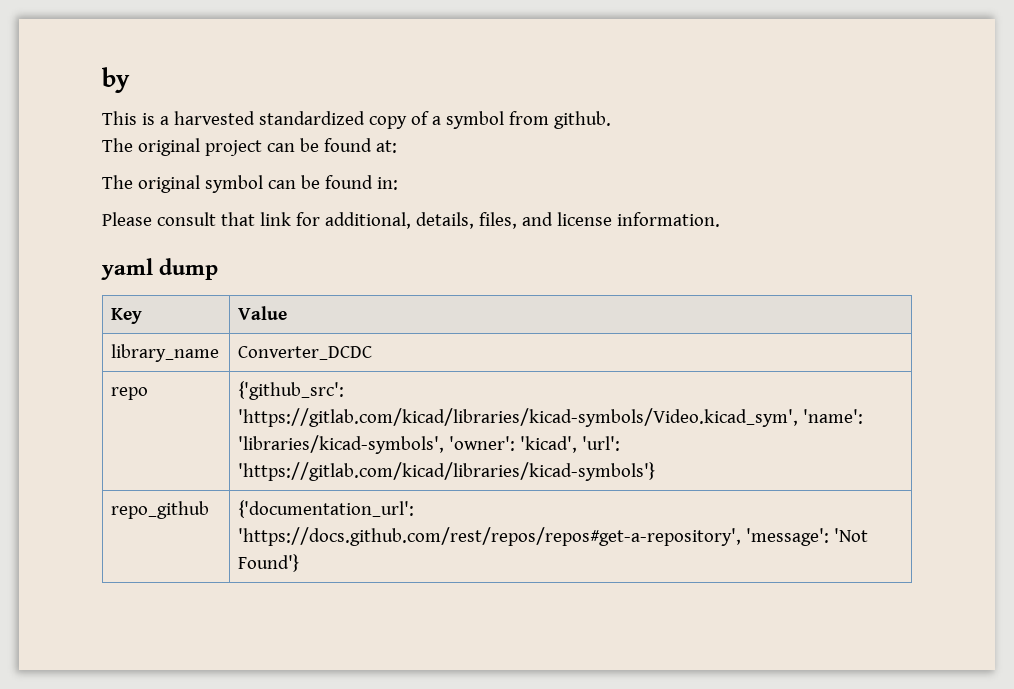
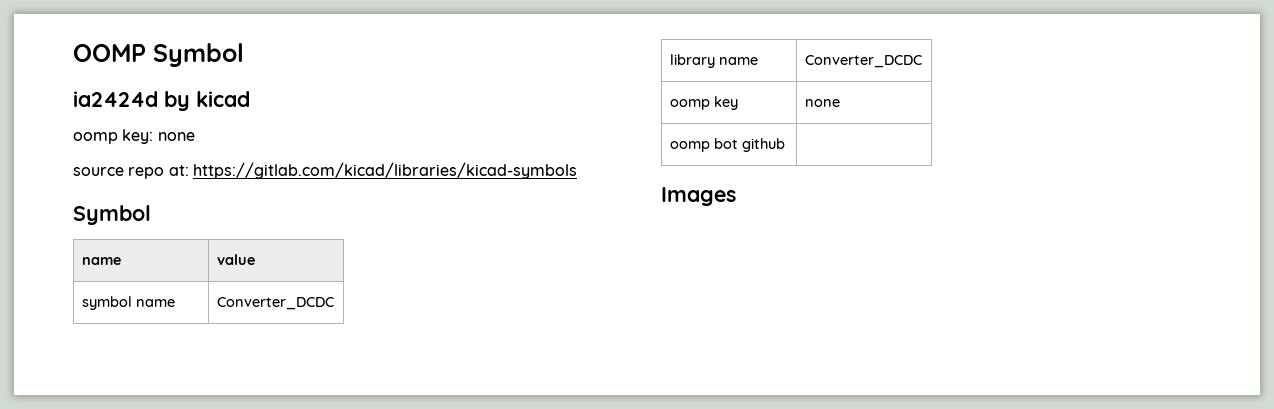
[102,67,130,93] [102,111,611,129] [102,138,397,156] [102,175,398,193] [102,212,720,229] [101,258,219,280] [111,308,143,324] [238,306,288,320] [111,344,220,362] [238,346,373,360] [111,387,149,400] [238,381,345,400] [238,408,864,427] [238,435,621,454] [238,462,656,481] [111,501,210,519] [238,500,415,518] [238,527,869,546] [238,554,300,572] by // This is a harvested standardized copy of a symbol from github. // The original project can be found at: // The original symbol can be found in: // Please consult that link for additional, details, files, and license information. // yaml dump // Key | Value // library_name | Converter_DCDC // repo | {'github_src': 'https://gitlab.com/kicad/libraries/kicad-symbols/Video.kicad_sym', 'name': 'libraries/kicad-symbols', 'owner': 'kicad', 'url': 'https://gitlab.com/kicad/libraries/kicad-symbols'} // repo_github | {'documentation_url': 'https://docs.github.com/rest/repos/repos#get-a-repository', 'message': 'Not Found'} -> [73,43,244,67] [73,91,250,111] [73,129,195,144] [73,162,577,179] [73,205,151,225] [81,257,121,265] [216,254,255,265] [81,296,175,310] [216,297,334,310] [669,54,758,68] [804,55,922,68] [669,96,738,110] [804,99,840,107] [669,138,785,152] [661,187,736,206] OOMP Symbol // ia2424d by kicad // oomp key: none // source repo at: https://gitlab.com/kicad/libraries/kicad-symbols // Symbol // name | value // symbol name | Converter_DCDC // library name | Converter_DCDC // oomp key | none // oomp bot github | // Images

